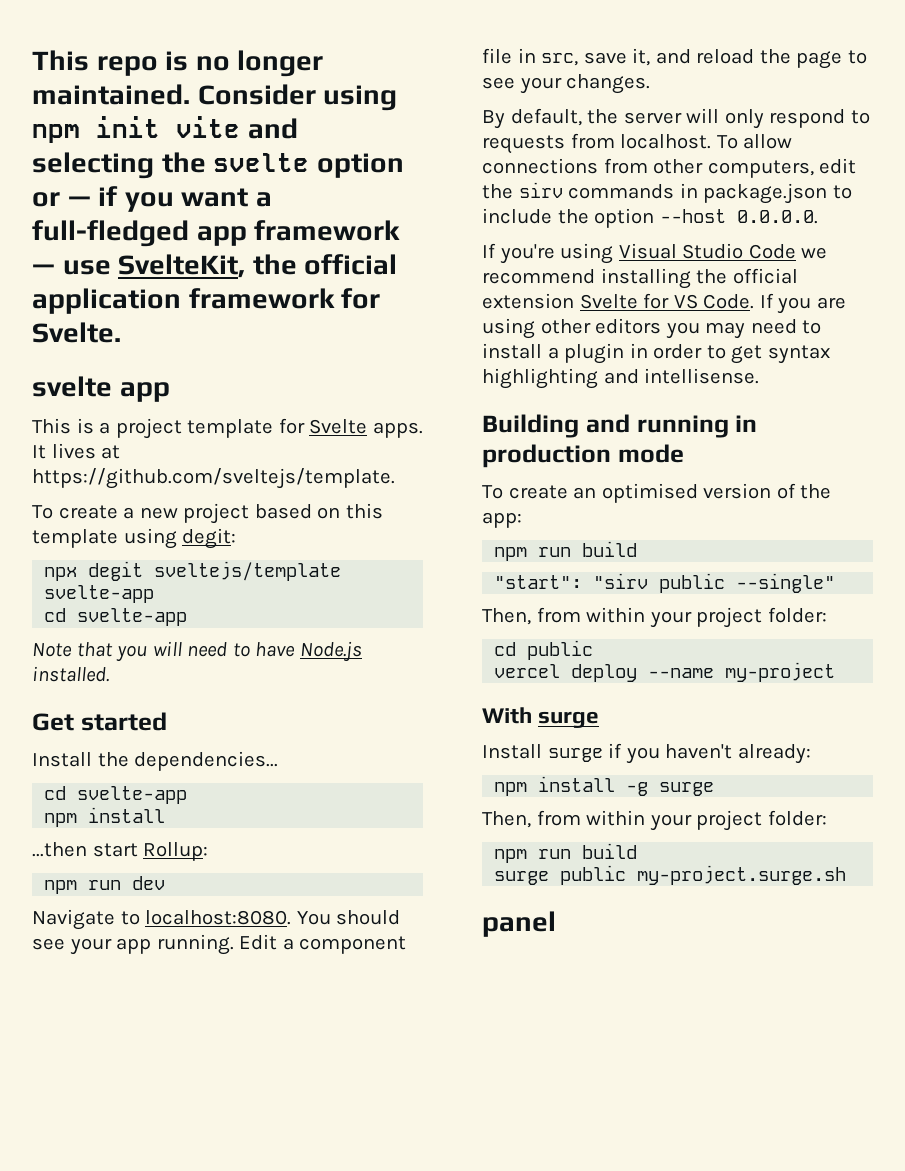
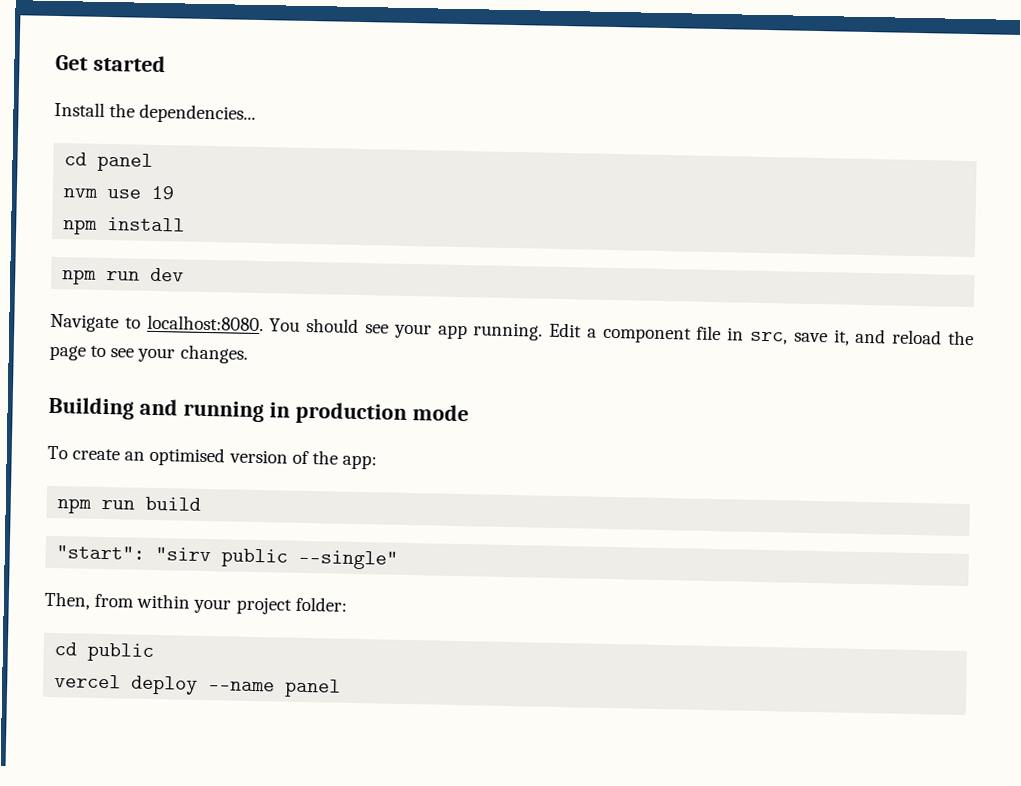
[32,50,324,77] [32,84,398,111] [32,116,298,143] [32,152,404,179] [32,186,272,212] [32,220,401,247] [32,254,398,278] [32,288,381,314] [32,322,121,343] [32,376,170,402] [32,418,423,439] [32,443,121,459] [32,468,395,489] [32,503,383,524] [32,528,237,549] [44,561,342,581] [44,585,155,603] [44,608,188,626] [32,641,362,662] [32,666,109,682] This repo is no longer maintained. Consider using npm init vite and selecting the svelte option or — if you want a full-fledged app framework — use SvelteKit, the official application framework for Svelte. // svelte app // This is a project template for Svelte apps. It lives at https://github.com/sveltejs/template. // To create a new project based on this template using degit: // npx degit sveltejs/template svelte-app // cd svelte-app // Note that you will need to have Node.js installed. // -> (55, 62) none
[77,786,188,804] [44,807,166,827] [32,842,209,861] svelte-app // npm install // ...then start Rollup: -> [97,152,154,172] [63,185,176,200] [63,217,186,235] panel // nvm use 19 // npm install
[482,108,870,129] [482,133,793,154] [482,158,857,178] [482,182,852,204] [482,208,818,228] [482,243,828,264] [482,268,798,289] [482,293,846,314] [482,318,822,339] [482,343,830,364] [482,368,760,389] // By default, the server will only respond to requests from localhost. To allow connections from other computers, edit the sirv commands in package.json to include the option --host 0.0.0.0. // If you're using Visual Studio Code we recommend installing the official extension Svelte for VS Code. If you are using other editors you may need to install a plugin in order to get syntax highlighting and intellisense. -> (248, 354) none
[725,662,836,682] [482,707,600,728] [482,743,811,764] [494,776,715,796] [482,810,827,831] [494,843,638,863] [494,865,847,885] my-project // With surge // Install surge if you haven't already: // npm install -g surge // Then, from within your project folder: // npm run build // surge public my-project.surge.sh // -> (276, 686) none

